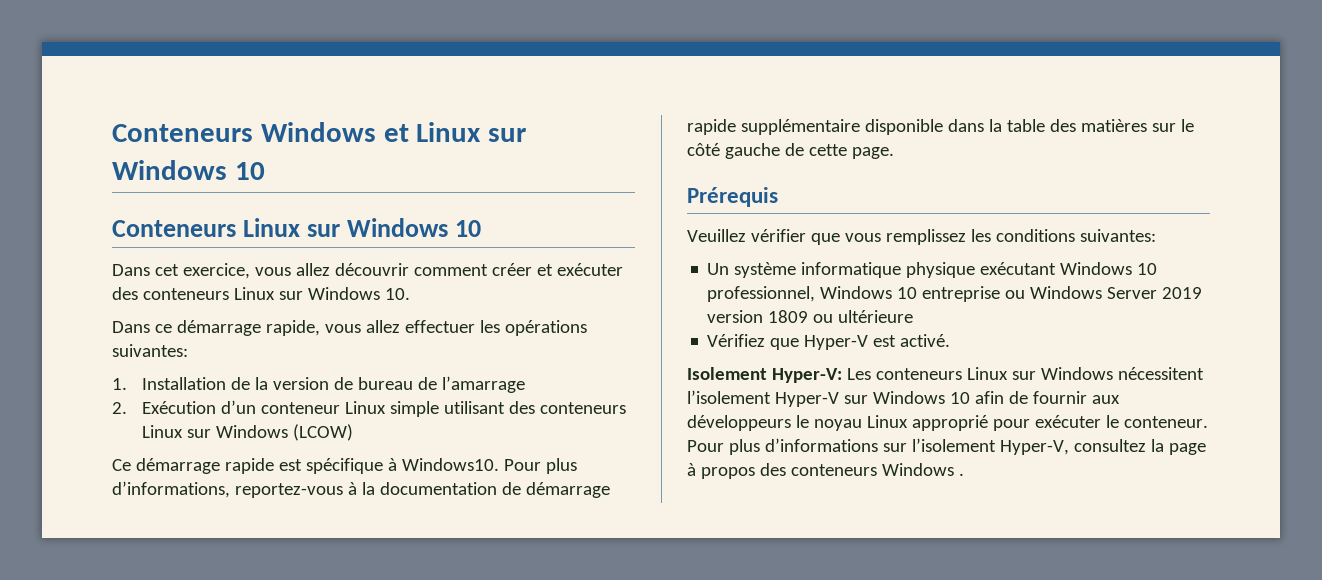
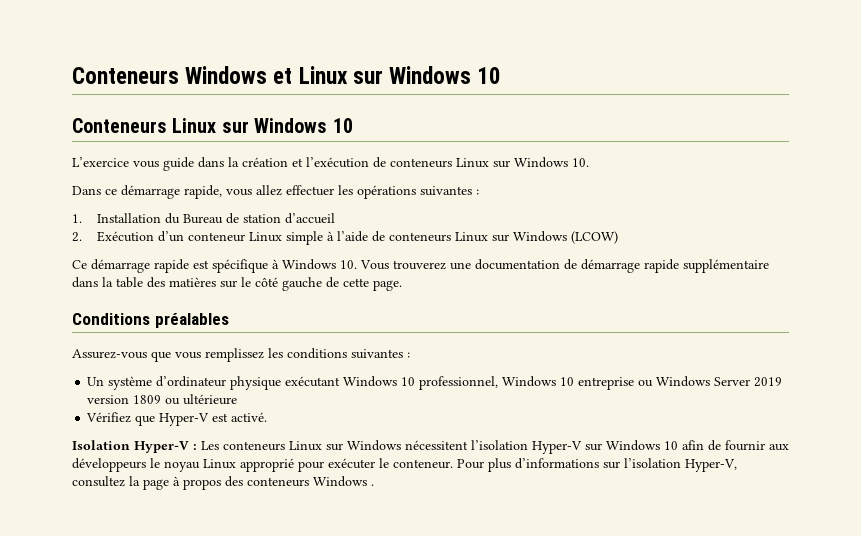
[112,263,623,279] [112,287,138,300] Dans cet exercice, vous allez découvrir comment créer et exécuter des -> [72,157,386,171] L’exercice vous guide dans la création et l’exécution de
[112,344,188,357] suivantes: -> [420,186,479,196] suivantes :
[231,376,526,393] de la version de bureau de l’amarrage -> [165,213,336,224] du Bureau de station d’accueil
[444,401,536,414] utilisant des -> [327,231,386,242] à l’aide de
[401,458,577,474] [112,481,375,498] Windows10. Pour plus d’informations, reportez-vous à la -> [282,259,471,270] Windows 10. Vous trouverez une
[864,119,943,135] disponible -> (769, 266) none
[687,187,778,207] [687,229,806,242] Prérequis // Veuillez vérifier -> [72,313,229,328] [72,349,147,359] Conditions préalables // Assurez-vous
[1079,229,1156,242] suivantes: -> [351,349,410,359] suivantes :
[801,262,902,278] informatique -> [156,376,227,387] d’ordinateur
[687,367,842,383] Isolement Hyper-V: -> [72,440,197,453] Isolation Hyper-V :
[687,390,771,404] l’isolement -> [471,440,528,450] l’isolation
[911,438,996,452] l’isolement -> [624,458,681,468] l’isolation

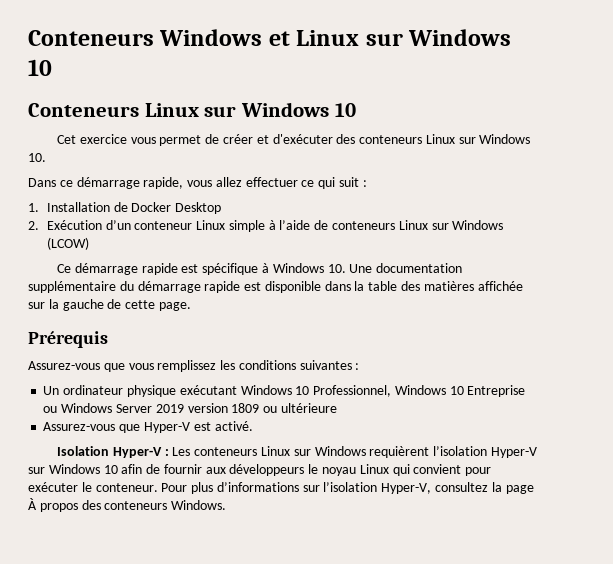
[72,157,386,171] L’exercice vous guide dans la création et l’exécution de -> [57,134,356,146] Cet exercice vous permet de créer et d'exécuter des
[338,185,472,199] les opérations suivantes -> [301,177,360,189] ce qui suit
[165,213,336,224] du Bureau de station d’accueil -> [113,202,222,214] de Docker Desktop
[360,259,769,273] Vous trouverez une documentation de démarrage rapide supplémentaire -> [349,263,463,273] [28,281,321,293] Une documentation supplémentaire du démarrage rapide est disponible
[220,277,278,288] sur le côté -> [477,281,523,291] [28,299,59,309] affichée sur la
[72,313,229,328] Conditions préalables -> [28,331,108,348] Prérequis
[108,376,227,390] système d’ordinateur -> [63,385,124,395] ordinateur
[419,376,635,390] professionnel, Windows 10 entreprise -> [313,385,526,397] Professionnel, Windows 10 Entreprise
[86,412,132,423] Vérifiez -> [43,422,116,431] Assurez-vous
[405,440,468,450] nécessitent -> [369,446,430,458] requièrent
[240,458,294,472] approprié -> [392,464,462,476] qui convient
[173,476,180,486] à -> [28,498,37,510] À
[313,476,374,487] Windows . -> [171,500,227,510] Windows.

